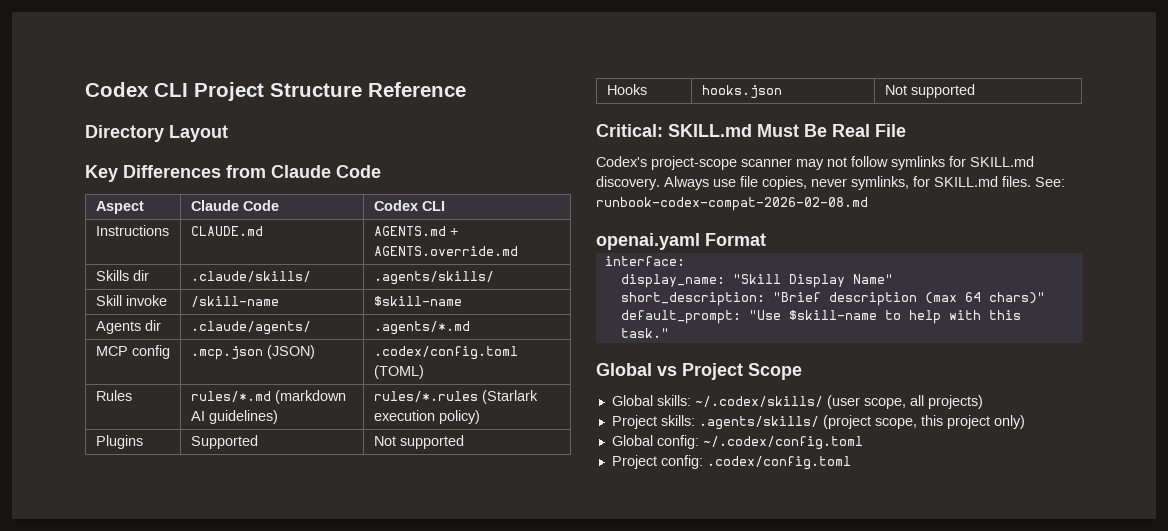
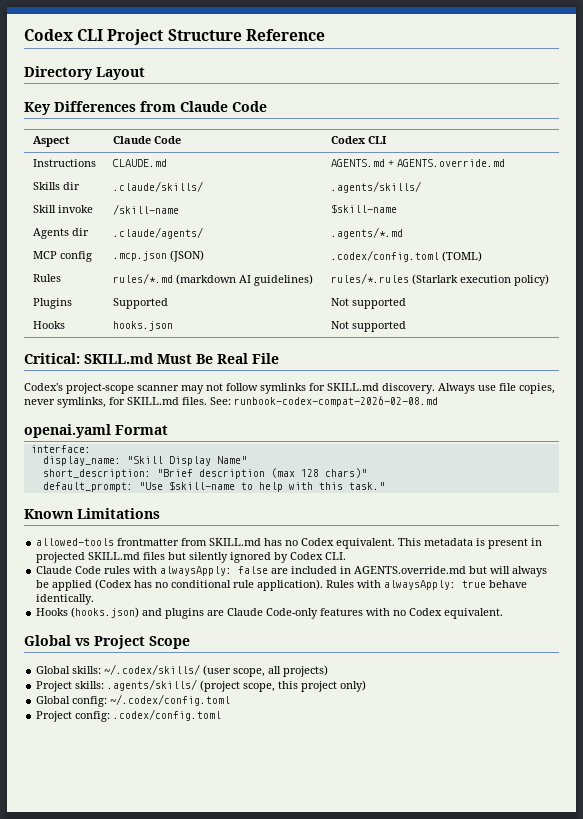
[964,292,981,302] 64 -> [300,469,319,477] 128
(669, 333) none -> [24,508,160,519] [36,538,543,549] [36,552,347,563] [36,566,548,577] [36,579,528,591] [36,594,95,605] [36,607,504,619] // Known Limitations // allowed-tools frontmatter from SKILL.md has no Codex equivalent. This metadata is present in projected SKILL.md files but silently ignored by Codex CLI. // Claude Code rules with alwaysApply: false are included in AGENTS.override.md but will always be applied (Codex has no conditional rule application). Rules with alwaysApply: true behave identically. // Hooks (hooks.json) and plugins are Claude Code-only features with no Codex equivalent.

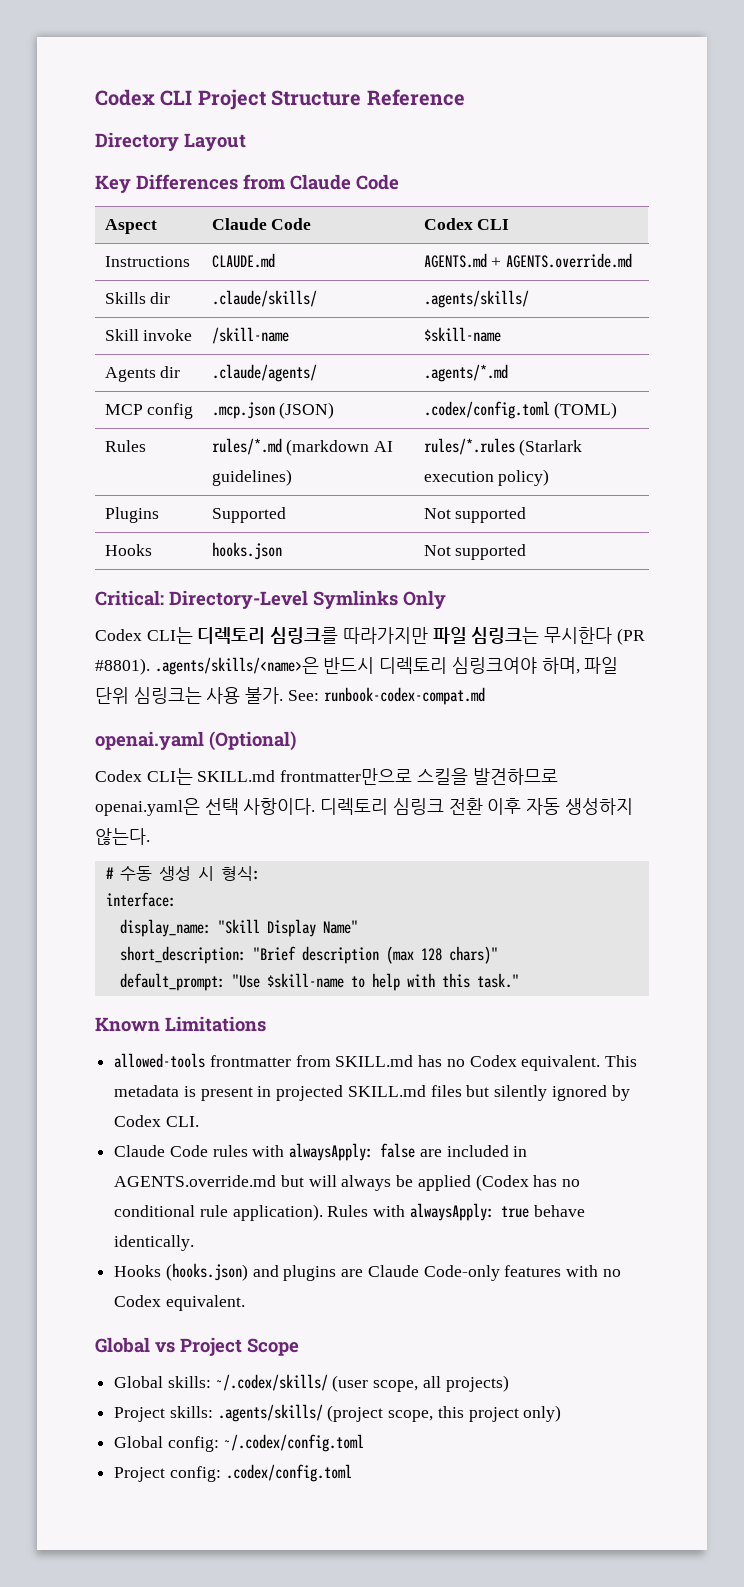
[84,353,279,364] [24,383,555,394] [24,396,438,408] [24,424,168,438] SKILL.md Must Be Real File // Codex's project-scope scanner may not follow symlinks for SKILL.md discovery. Always use file copies, never symlinks, for SKILL.md files. See: runbook-codex-compat-2026-02-08.md // openai.yaml Format -> [169,590,446,609] [95,627,645,645] [95,657,619,675] [95,687,485,705] [95,731,296,751] [95,768,558,785] [95,798,633,816] [95,828,150,845] [105,866,260,881] Directory-Level Symlinks Only // Codex CLI는 디렉토리 심링크를 따라가지만 파일 심링크는 무시한다 (PR #8801). .agents/skills/<name>은 반드시 디렉토리 심링크여야 하며, 파일 단위 심링크는 사용 불가. See: runbook-codex-compat.md // openai.yaml (Optional) // Codex CLI는 SKILL.md frontmatter만으로 스킬을 발견하므로 openai.yaml은 선택 사항이다. 디렉토리 심링크 전환 이후 자동 생성하지 않는다. // # 수동 생성 시 형식:

